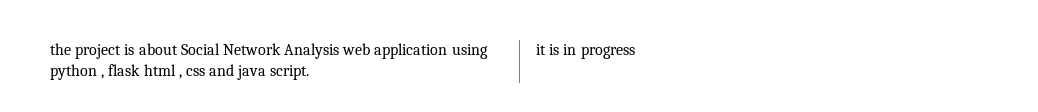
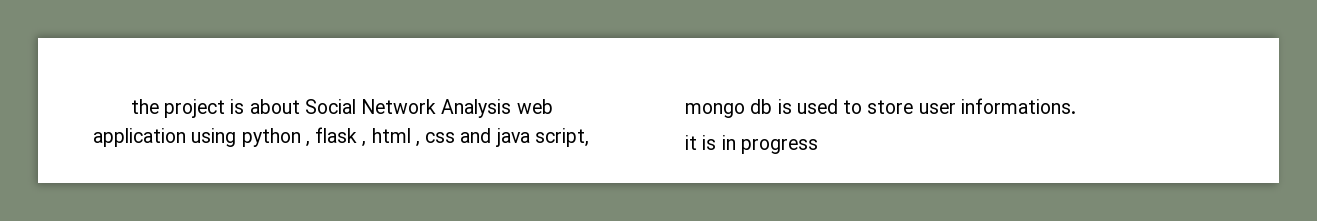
(141, 70) none -> [362,141,367,147] ,
[270,65,310,80] script. -> [534,128,589,147] [685,98,1076,118] script, mongo db is used to store user informations.

